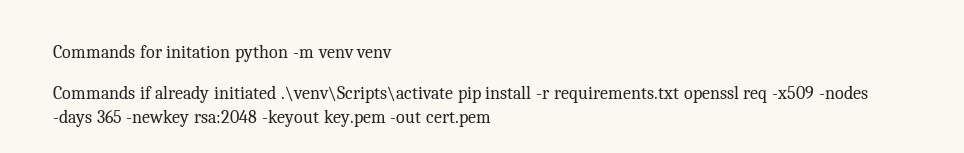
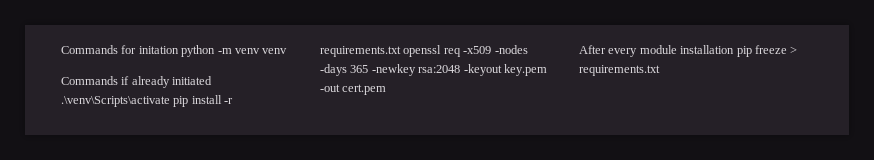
(492, 119) none -> [579,45,798,57] [579,65,660,76] // After every module installation pip freeze > requirements.txt

